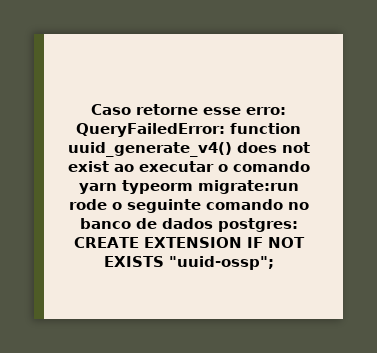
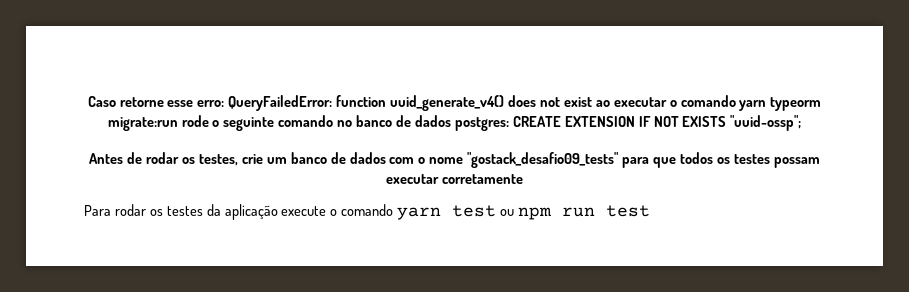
(274, 263) none -> [89,152,820,168] [386,174,523,184] [84,204,651,220] // Antes de rodar os testes, crie um banco de dados com o nome "gostack_desafio09_tests" para que todos os testes possam executar corretamente // Para rodar os testes da aplicação execute o comando yarn test ou npm run test

